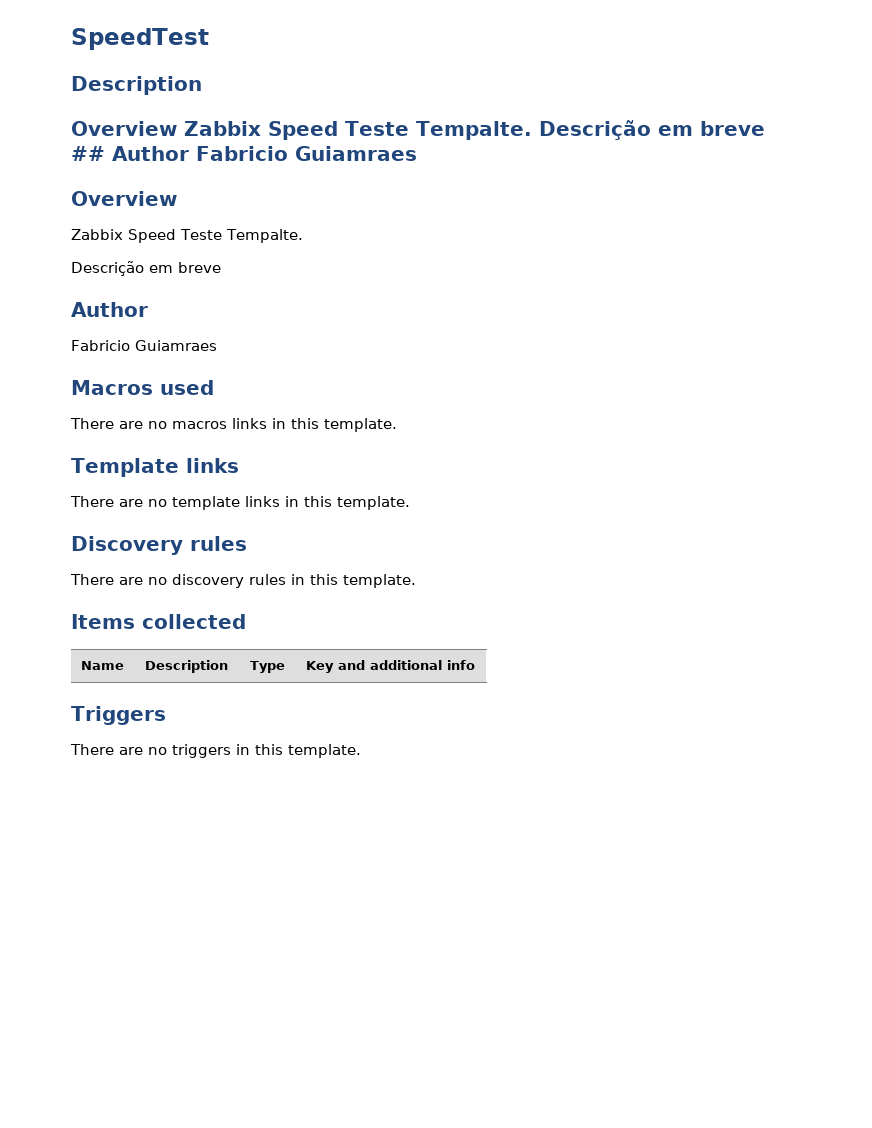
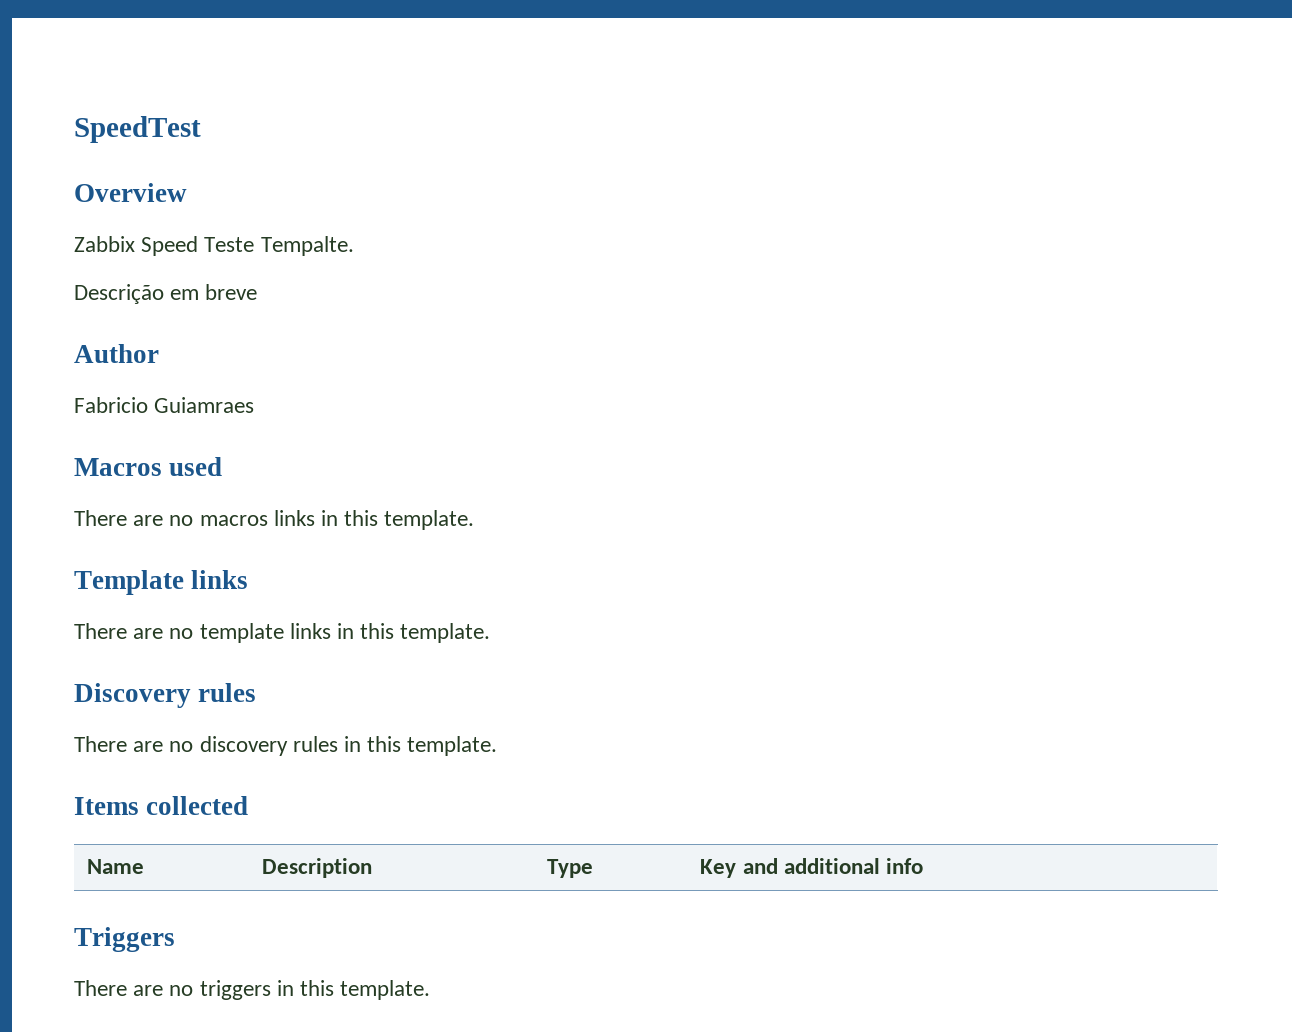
[71,76,202,95] [71,120,765,140] [71,146,417,161] // Description // Overview Zabbix Speed Teste Tempalte. Descrição em breve ## Author Fabricio Guiamraes -> (201, 129) none

